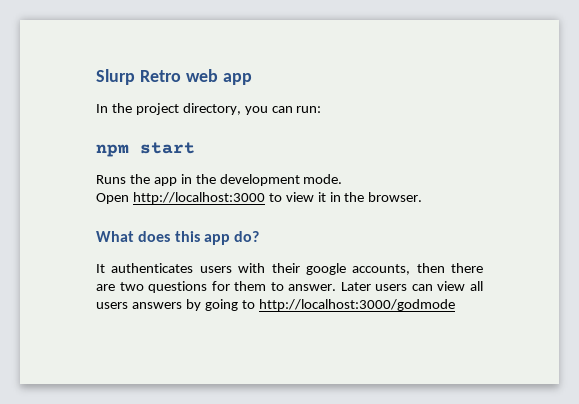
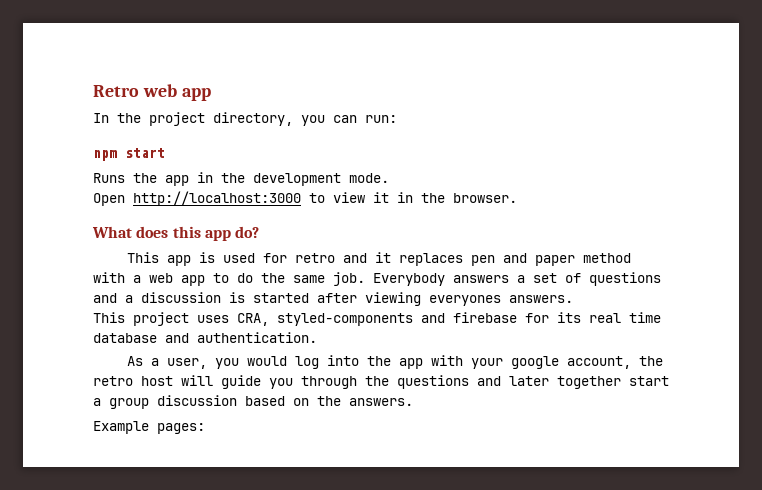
[96,69,135,85] Slurp -> (93, 91) none
[96,263,483,275] [96,281,483,293] [96,299,455,311] It authenticates users with their google accounts, then there are two questions for them to answer. Later users can view all users answers by going to http://localhost:3000/godmode -> [126,252,631,266] [93,272,661,286] [93,292,573,306] [93,312,661,326] [93,332,317,343] [126,355,663,369] [93,375,669,389] [93,395,413,409] [93,421,205,434] This app is used for retro and it replaces pen and paper method with a web app to do the same job. Everybody answers a set of questions and a discussion is started after viewing everyones answers. // This project uses CRA, styled-components and firebase for its real time database and authentication. // As a user, you would log into the app with your google account, the retro host will guide you through the questions and later together start a group discussion based on the answers. // Example pages:

